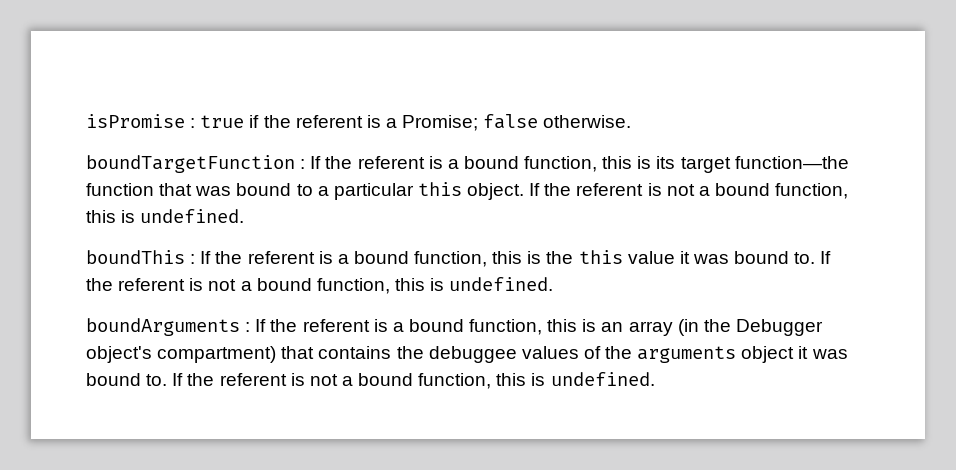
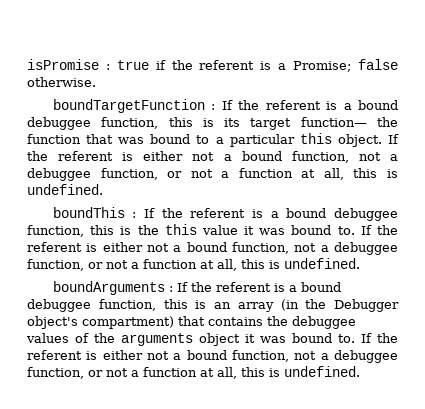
(519, 162) none -> [27,117,91,130] debuggee
[734,156,849,169] function—the -> [300,117,398,127] function— the
[666,183,849,199] not a bound function, -> [143,151,398,163] [27,168,344,181] either not a bound function, not a debuggee function, or not a function at all,
(409, 257) none -> [334,208,399,221] debuggee
[208,278,390,294] not a bound function, -> [102,242,398,255] [27,259,237,271] either not a bound function, not a debuggee function, or not a function at all,
(464, 325) none -> [27,299,91,312] debuggee
[309,373,492,389] not a bound function, -> [102,350,398,363] [27,367,237,379] either not a bound function, not a debuggee function, or not a function at all,

